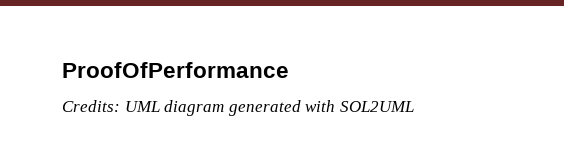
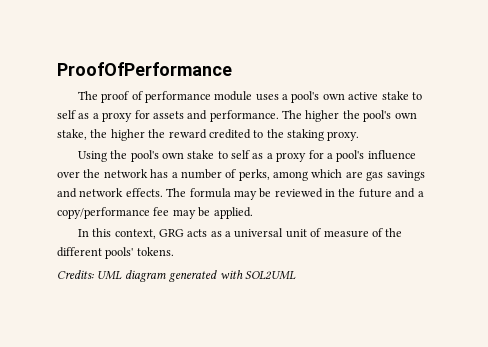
(289, 70) none -> [77,91,422,103] [57,110,417,122] [57,129,360,141] [77,150,416,162] [57,169,425,181] [57,188,424,200] [57,207,253,219] [77,228,403,239] [57,247,174,259] // The proof of performance module uses a pool's own active stake to self as a proxy for assets and performance. The higher the pool's own stake, the higher the reward credited to the staking proxy. // Using the pool's own stake to self as a proxy for a pool's influence over the network has a number of perks, among which are gas savings and network effects. The formula may be reviewed in the future and a copy/performance fee may be applied. // In this context, GRG acts as a universal unit of measure of the different pools' tokens.

